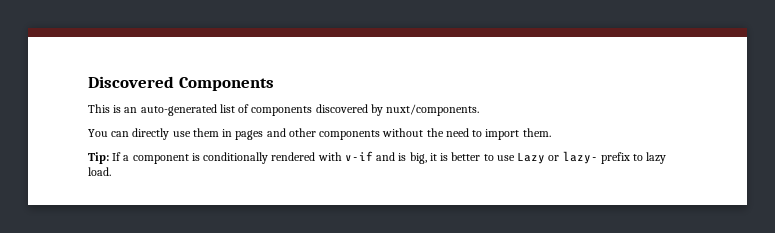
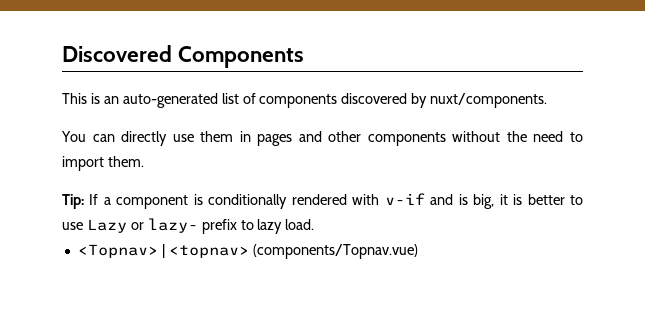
(111, 171) none -> [77,244,418,259] // <Topnav> | <topnav> (components/Topnav.vue)

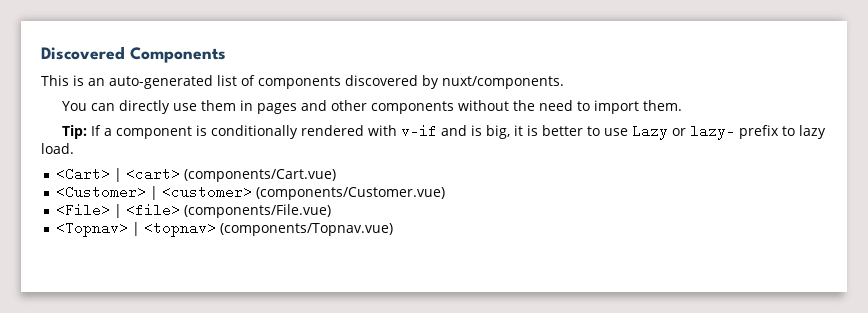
(315, 224) none -> [56,167,337,182] [56,185,446,200] [56,203,332,218] // <Cart> | <cart> (components/Cart.vue) // <Customer> | <customer> (components/Customer.vue) // <File> | <file> (components/File.vue)

